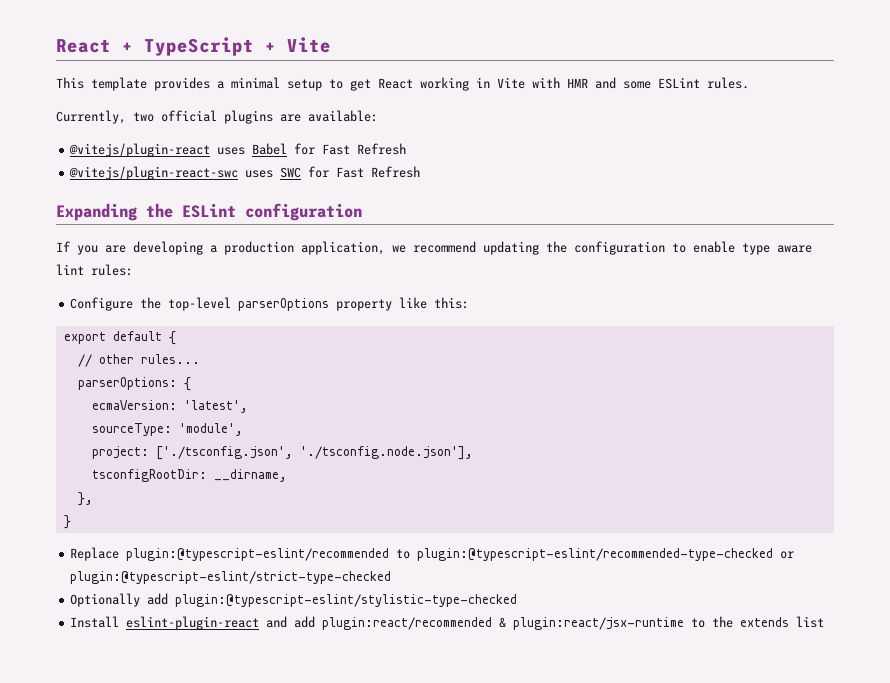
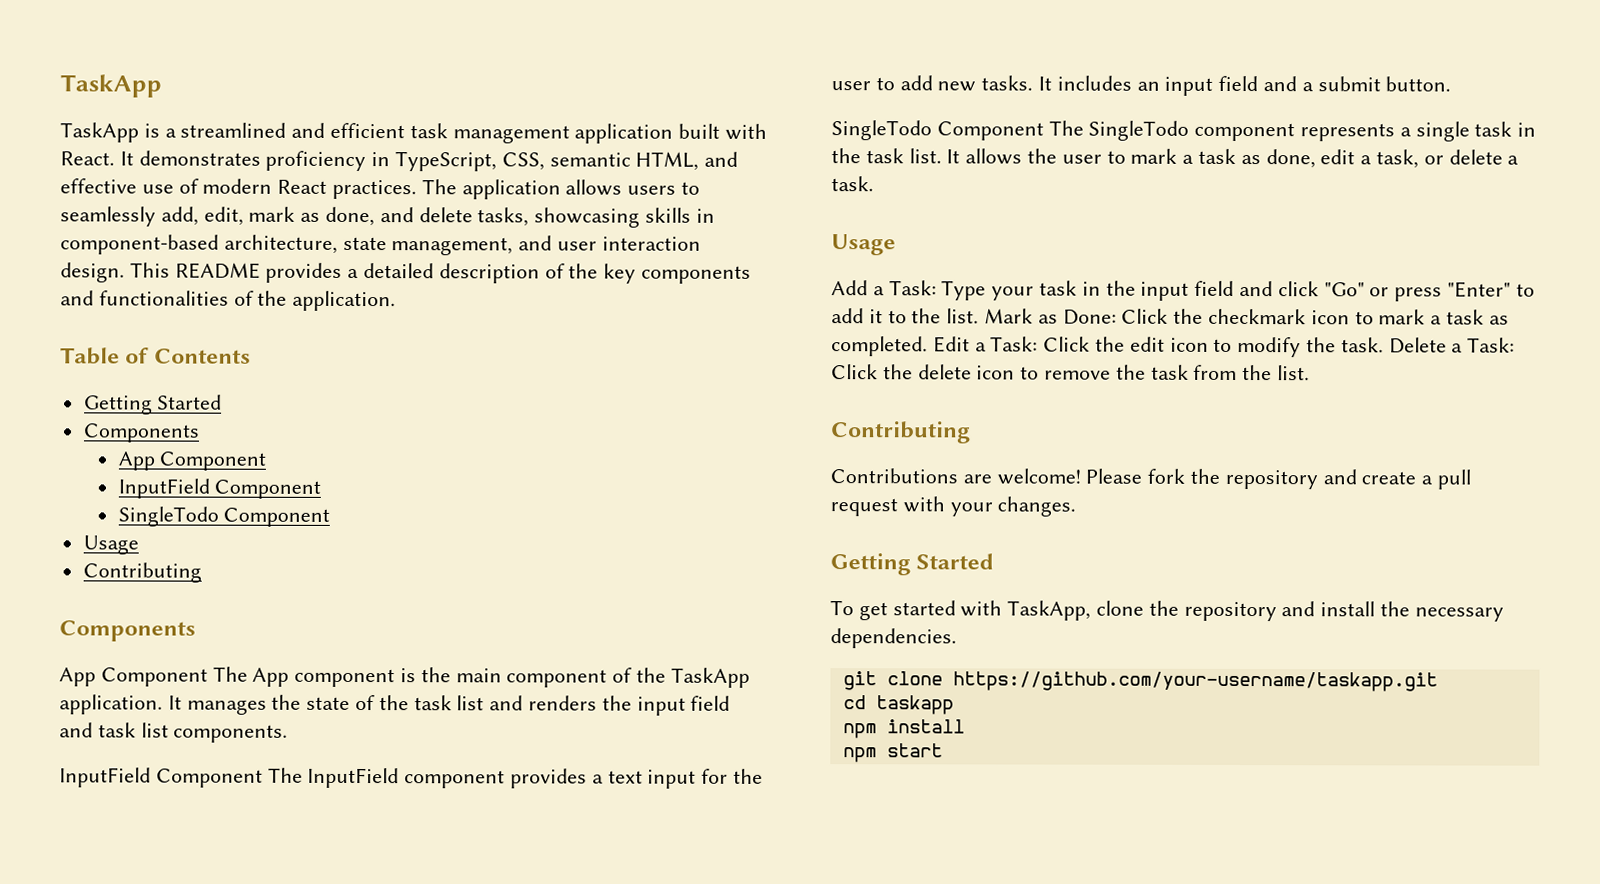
[56,37,331,56] [56,77,749,91] [56,110,378,124] [69,143,407,157] [69,166,421,180] [56,203,362,221] [56,241,812,255] [56,264,133,276] [70,297,470,311] [63,331,176,345] [77,354,200,367] [77,377,191,391] [91,400,248,413] [91,423,243,436] [91,446,473,460] [91,469,287,482] [77,492,93,506] [63,515,71,529] [70,547,795,561] [70,571,392,584] [70,593,518,607] [70,616,825,630] React + TypeScript + Vite // This template provides a minimal setup to get React working in Vite with HMR and some ESLint rules. // Currently, two official plugins are available: // @vitejs/plugin-react uses Babel for Fast Refresh // @vitejs/plugin-react-swc uses SWC for Fast Refresh // Expanding the ESLint configuration // If you are developing a production application, we recommend updating the configuration to enable type aware lint rules: // Configure the top-level parserOptions property like this: // export default { // // other rules... // parserOptions: { // ecmaVersion: 'latest', // sourceType: 'module', // project: ['./tsconfig.json', './tsconfig.node.json'], // tsconfigRootDir: __dirname, // }, // } // Replace plugin:@typescript-eslint/recommended to plugin:@typescript-eslint/recommended-type-checked or plugin:@typescript-eslint/strict-type-checked // Optionally add plugin:@typescript-eslint/stylistic-type-checked // Install eslint-plugin-react and add plugin:react/recommended & plugin:react/jsx-runtime to the extends list -> [60,74,162,98] [60,122,768,144] [60,150,739,172] [60,178,701,200] [60,206,715,228] [60,234,701,256] [60,262,752,284] [60,290,397,312] [60,347,251,365] [83,394,223,415] [82,423,200,443] [117,451,267,471] [117,478,322,499] [117,506,331,527] [82,535,139,555] [82,562,202,583] [59,620,196,642] [59,666,750,688] [59,694,731,716] [59,722,289,743] [59,767,764,789] [831,75,1452,96] [831,120,1537,142] [831,148,1520,169] [831,176,874,192] [831,234,896,256] [831,280,1535,302] [831,308,1509,325] [831,336,1516,358] [831,364,1311,381] [830,421,971,444] [830,468,1472,490] [830,496,1077,517] [830,553,995,576] [830,600,1504,622] [830,628,957,649] [842,671,1438,692] [842,695,954,715] [842,719,965,739] [842,743,943,763] TaskApp // TaskApp is a streamlined and efficient task management application built with React. It demonstrates proficiency in TypeScript, CSS, semantic HTML, and effective use of modern React practices. The application allows users to seamlessly add, edit, mark as done, and delete tasks, showcasing skills in component-based architecture, state management, and user interaction design. This README provides a detailed description of the key components and functionalities of the application. // Table of Contents // Getting Started // Components // App Component // InputField Component // SingleTodo Component // Usage // Contributing // Components // App Component The App component is the main component of the TaskApp application. It manages the state of the task list and renders the input field and task list components. // InputField Component The InputField component provides a text input for the user to add new tasks. It includes an input field and a submit button. // SingleTodo Component The SingleTodo component represents a single task in the task list. It allows the user to mark a task as done, edit a task, or delete a task. // Usage // Add a Task: Type your task in the input field and click "Go" or press "Enter" to add it to the list. Mark as Done: Click the checkmark icon to mark a task as completed. Edit a Task: Click the edit icon to modify the task. Delete a Task: Click the delete icon to remove the task from the list. // Contributing // Contributions are welcome! Please fork the repository and create a pull request with your changes. // Getting Started // To get started with TaskApp, clone the repository and install the necessary dependencies. // git clone https://github.com/your-username/taskapp.git // cd taskapp // npm install // npm start

